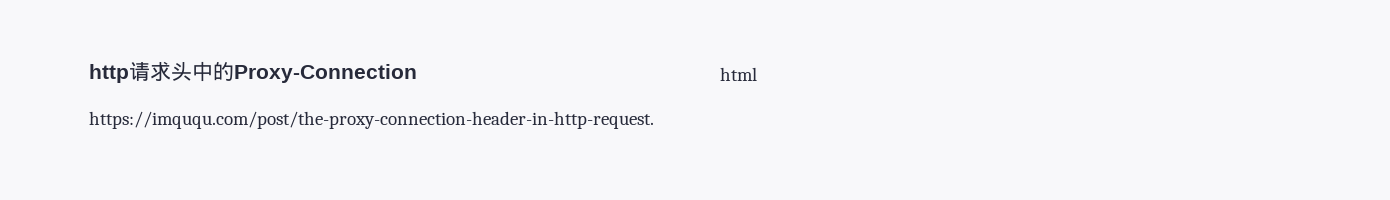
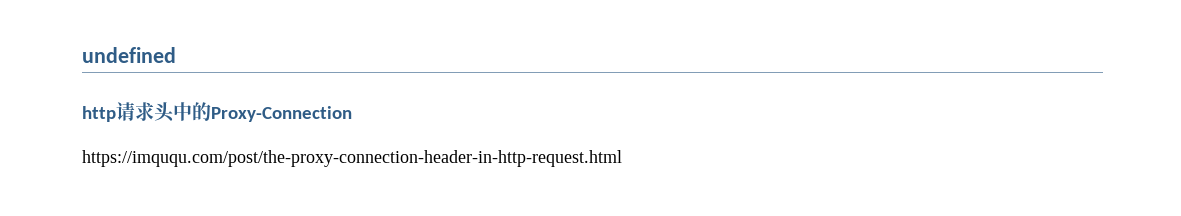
(89, 73) none -> [82,47,176,63] undefined //

